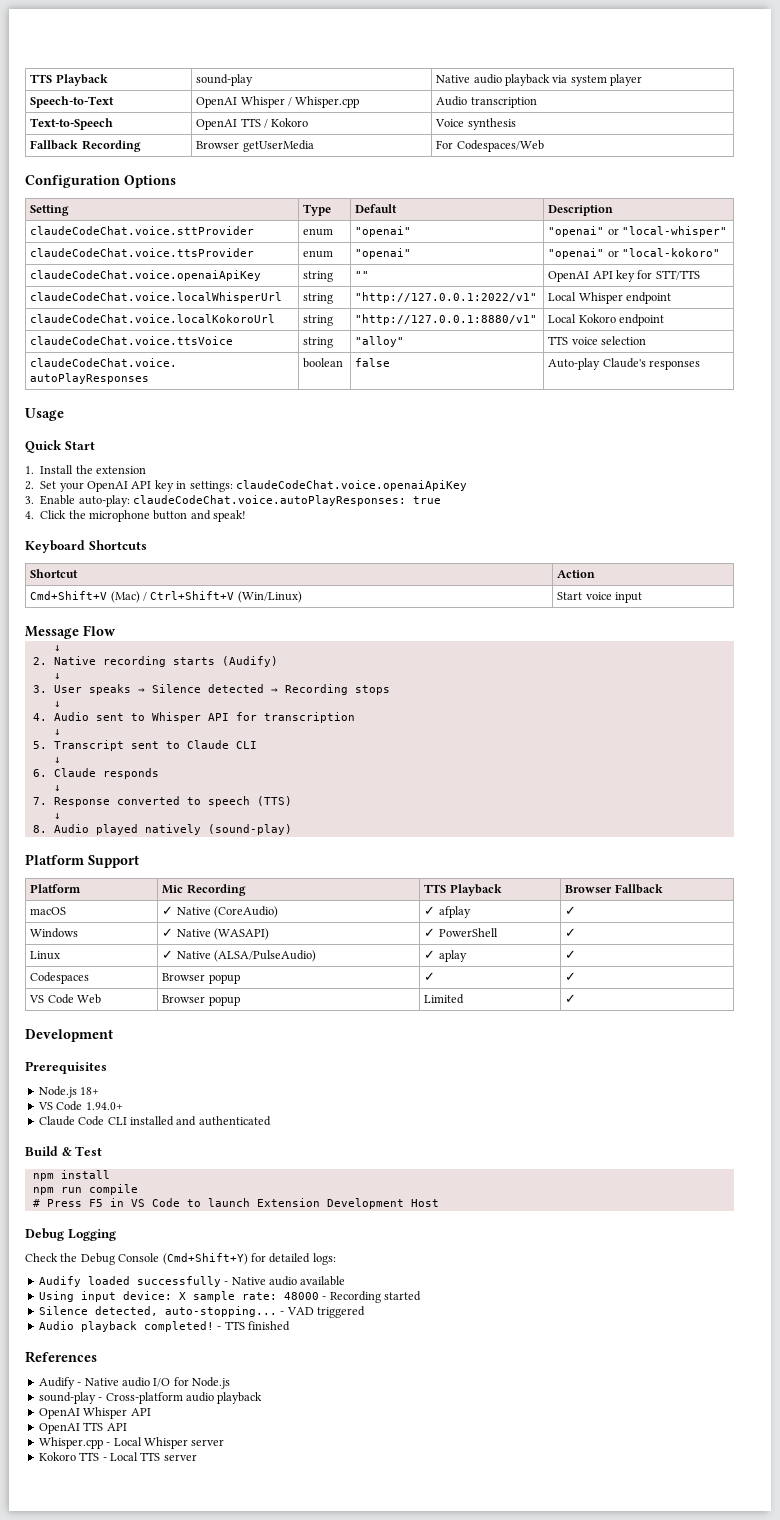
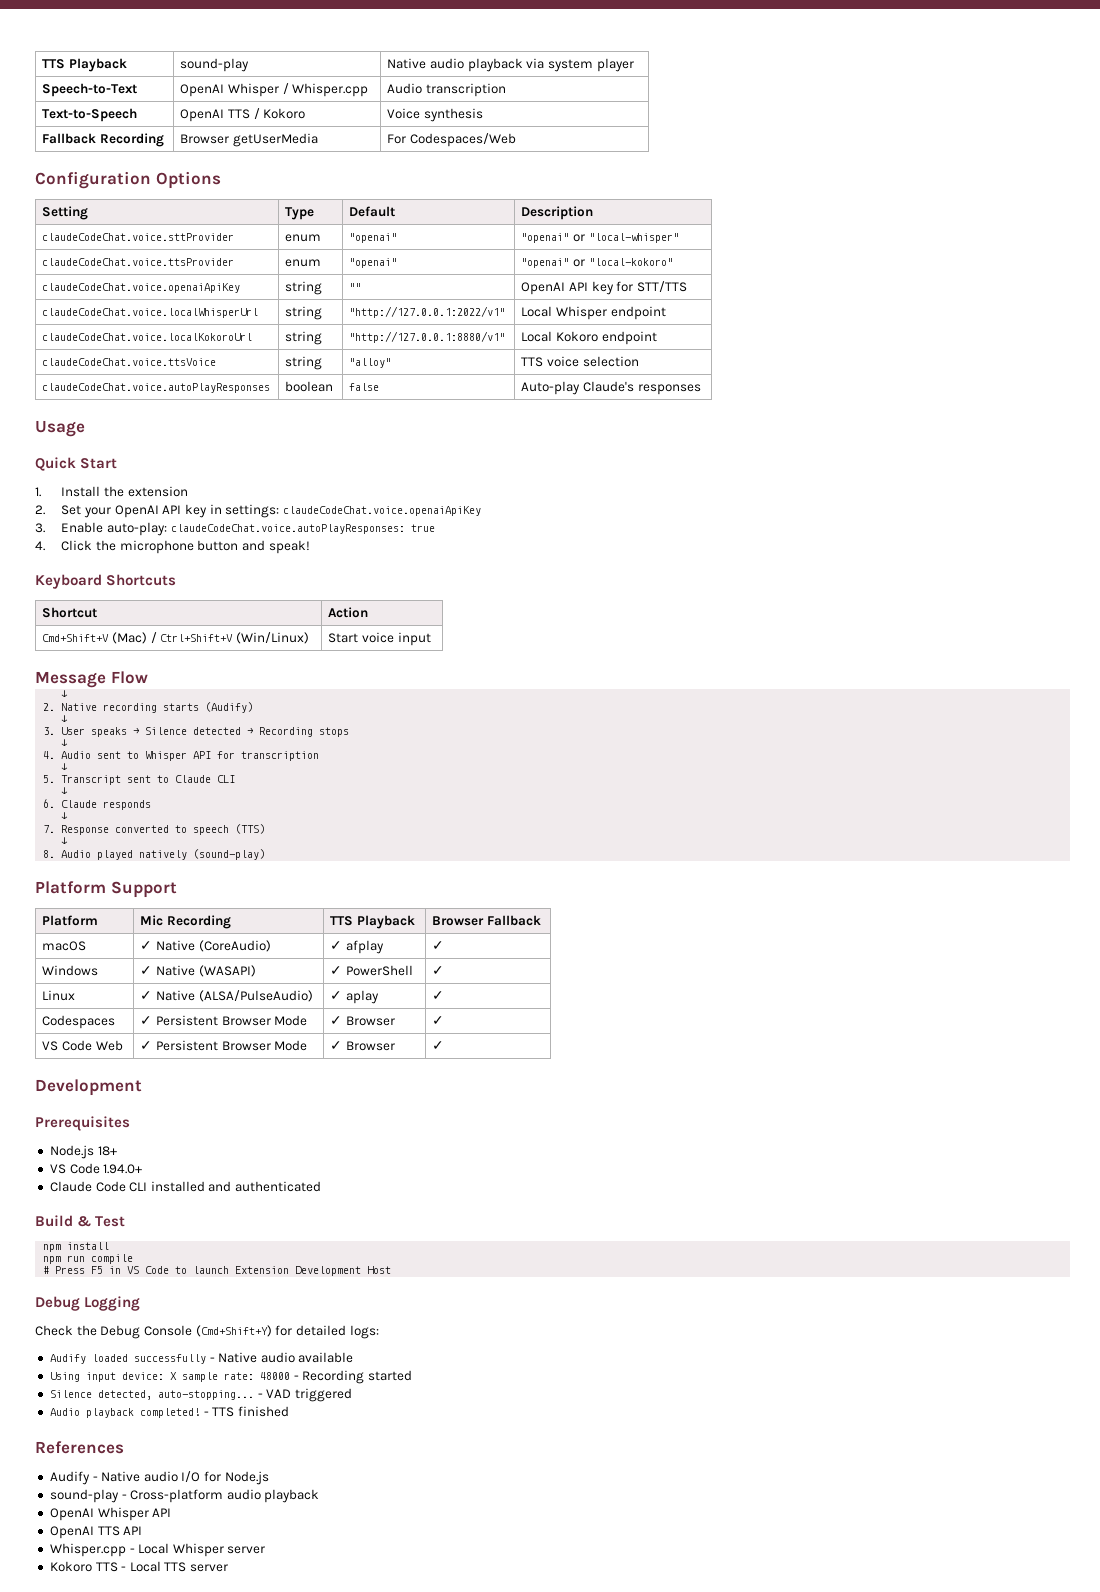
[162,973,240,984] [424,972,436,981] Browser popup | ✓ -> [140,1015,308,1026] [330,1016,396,1026] ✓ Persistent Browser Mode | ✓ Browser
[162,995,240,1006] [424,994,465,1004] Browser popup | Limited -> [140,1040,308,1051] [330,1041,396,1051] ✓ Persistent Browser Mode | ✓ Browser

